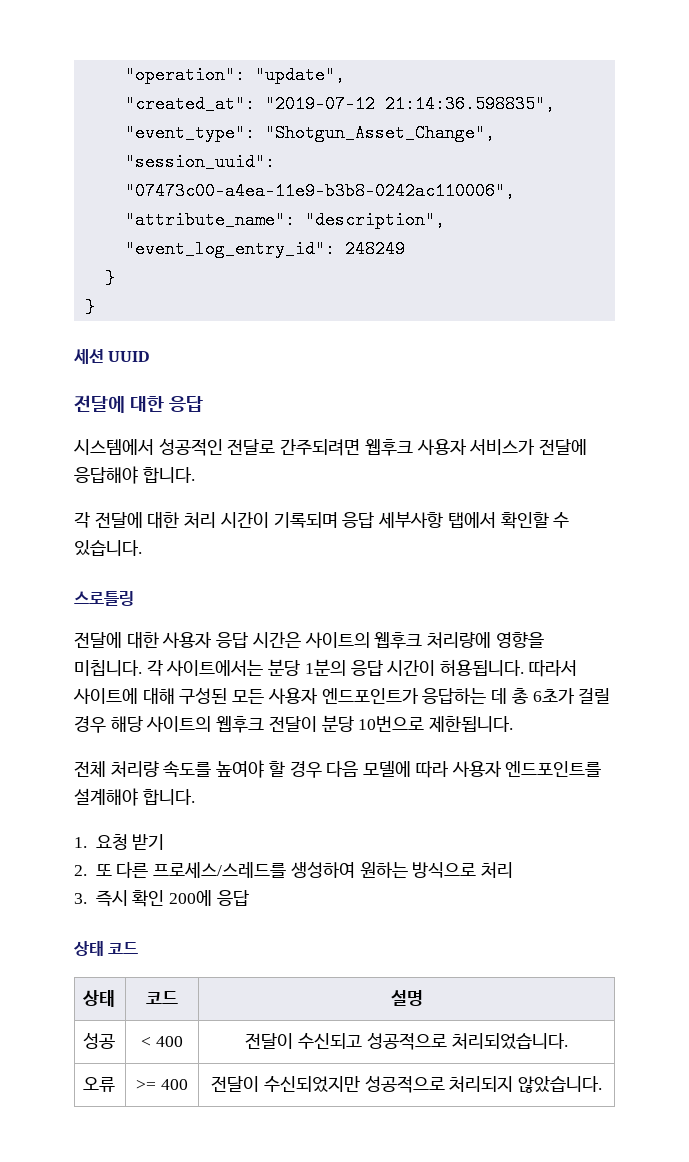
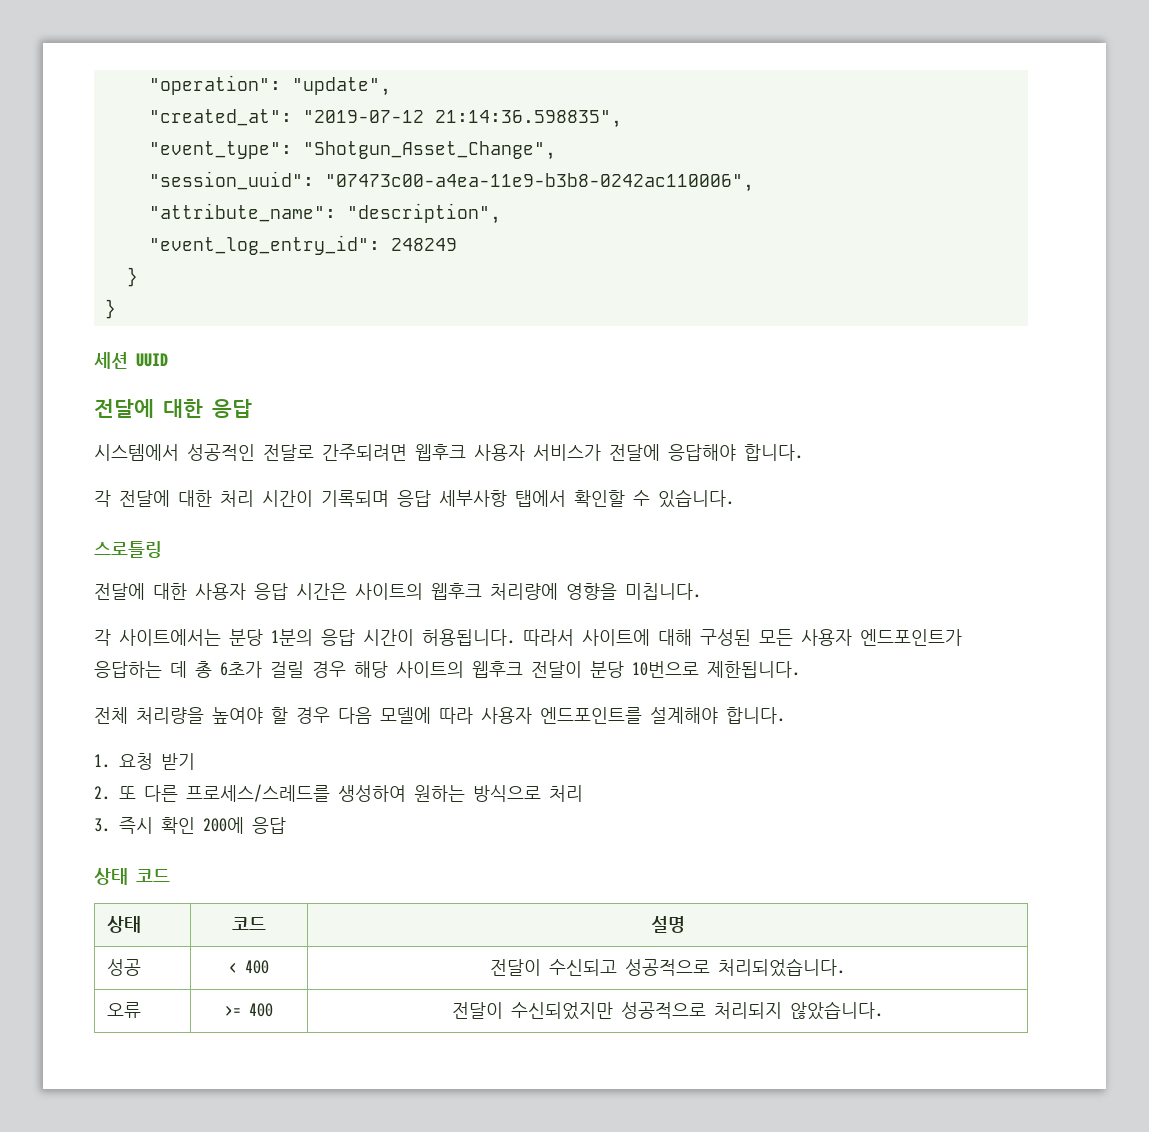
(142, 668) none -> (701, 591) //
[110,760,212,778] 처리량 속도를 -> [136,707,204,724] 처리량을

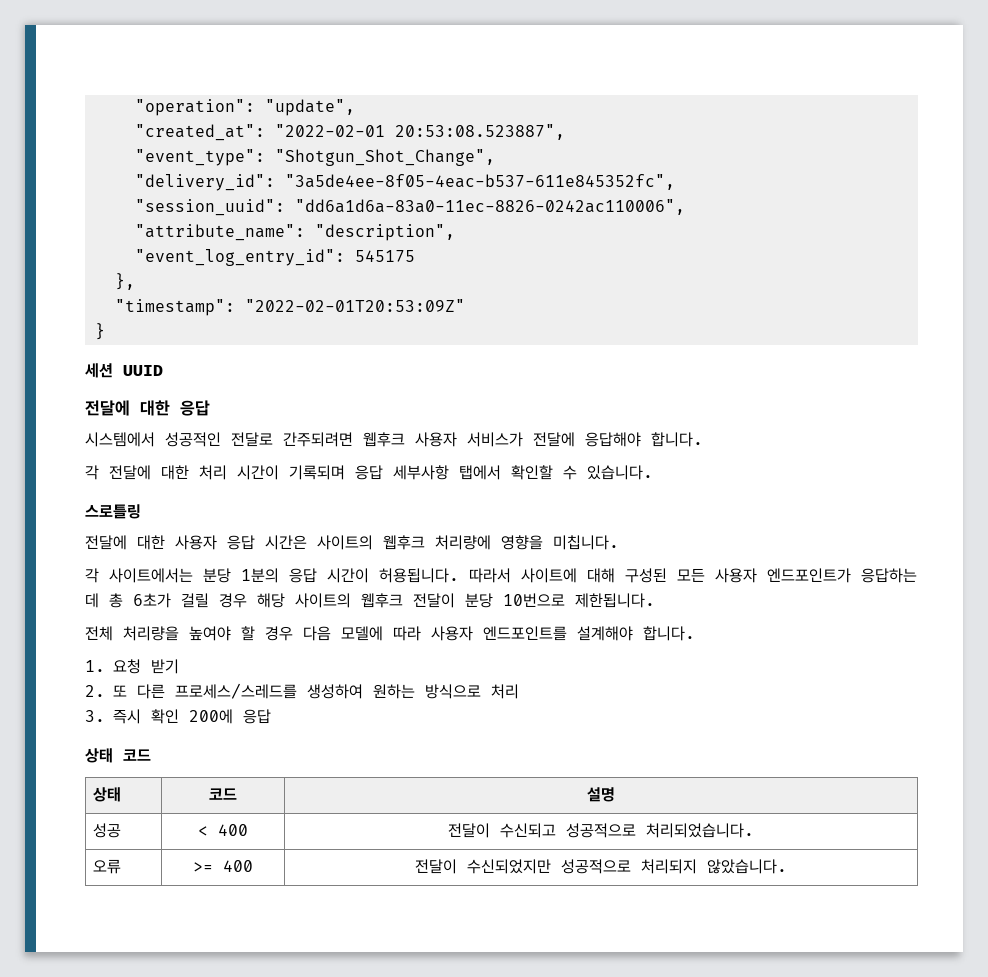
[302,110,622,128] "2019-07-12 21:14:36.598835", -> [274,124,565,140] "2022-02-01 20:53:08.523887",
[302,141,556,160] "Shotgun_Asset_Change", -> [274,149,495,166] [134,174,675,191] "Shotgun_Shot_Change", // "delivery_id": "3a5de4ee-8f05-4eac-b537-611e845352fc",
[324,173,754,192] "07473c00-a4ea-11e9-b3b8-0242ac110006", -> [294,199,685,215] "dd6a1d6a-83a0-11ec-8826-0242ac110006",
[390,238,457,251] [126,267,138,287] 248249 // } -> [354,250,415,262] [114,273,135,290] [114,299,465,316] 545175 // }, // "timestamp": "2022-02-01T20:53:09Z"

